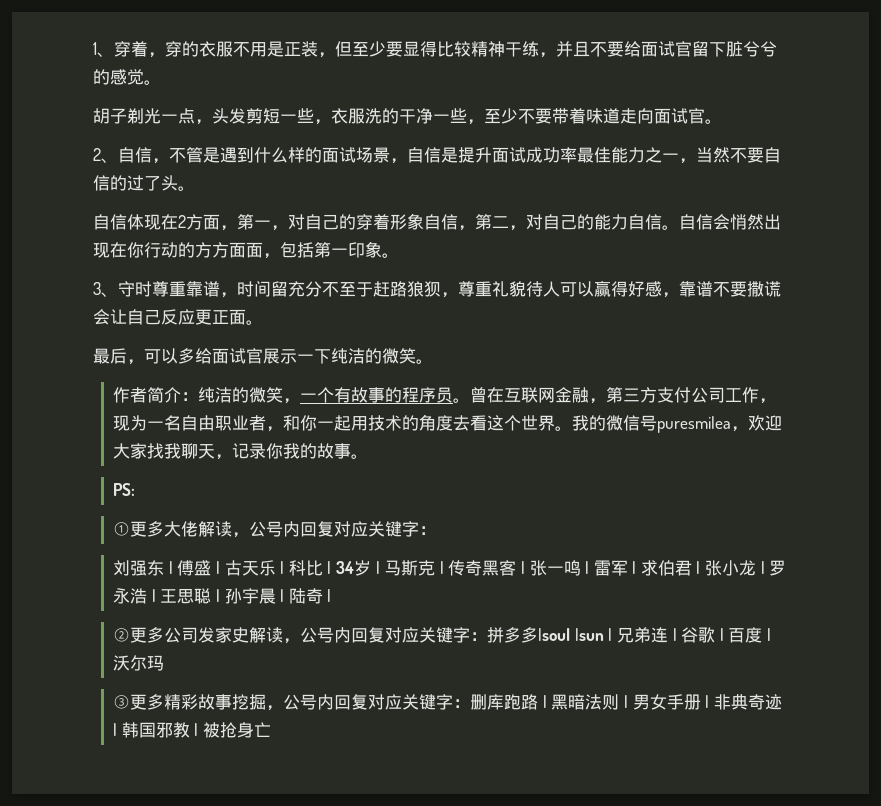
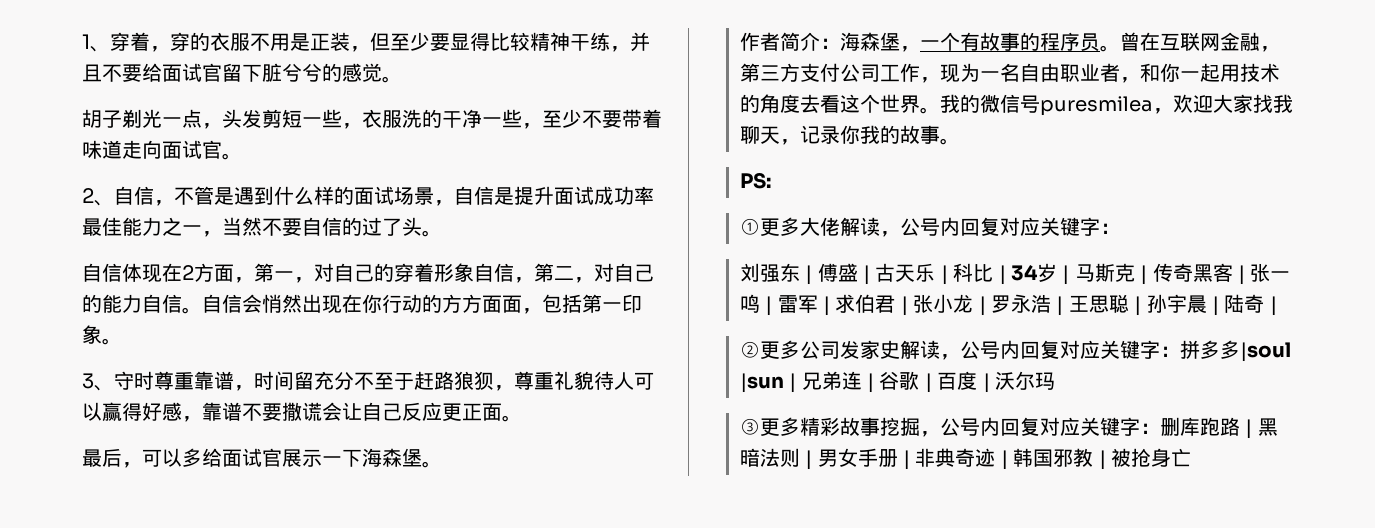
[331,348,416,364] 纯洁的微笑 -> [362,448,422,467] 海森堡
[198,387,284,403] 纯洁的微笑 -> [839,32,900,51] 海森堡

